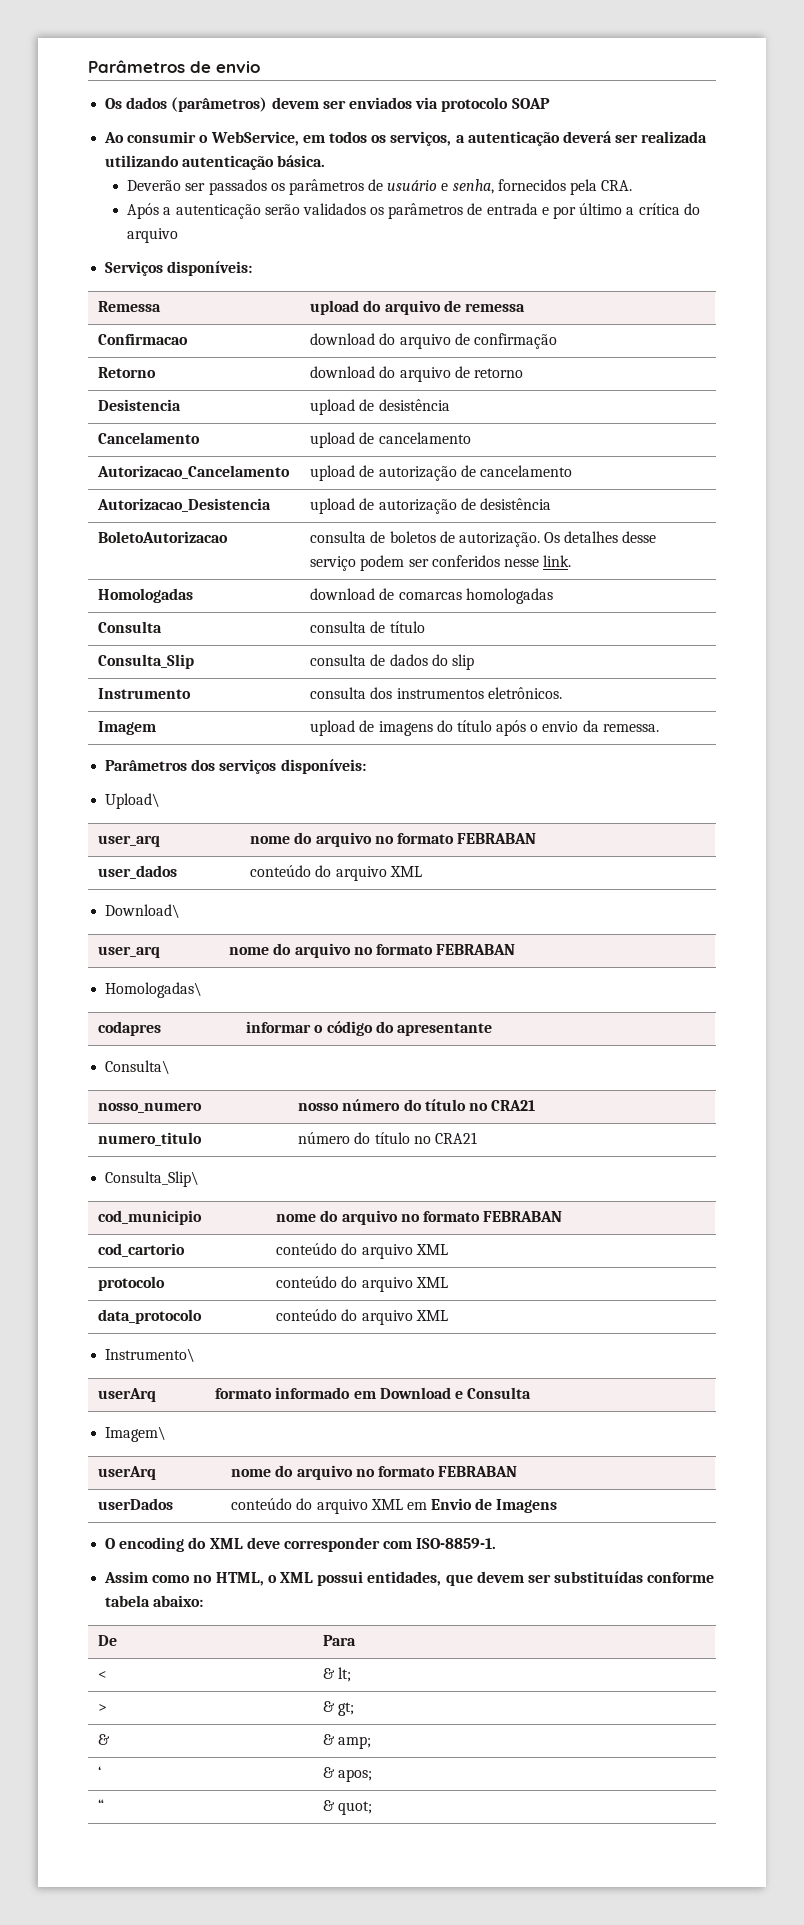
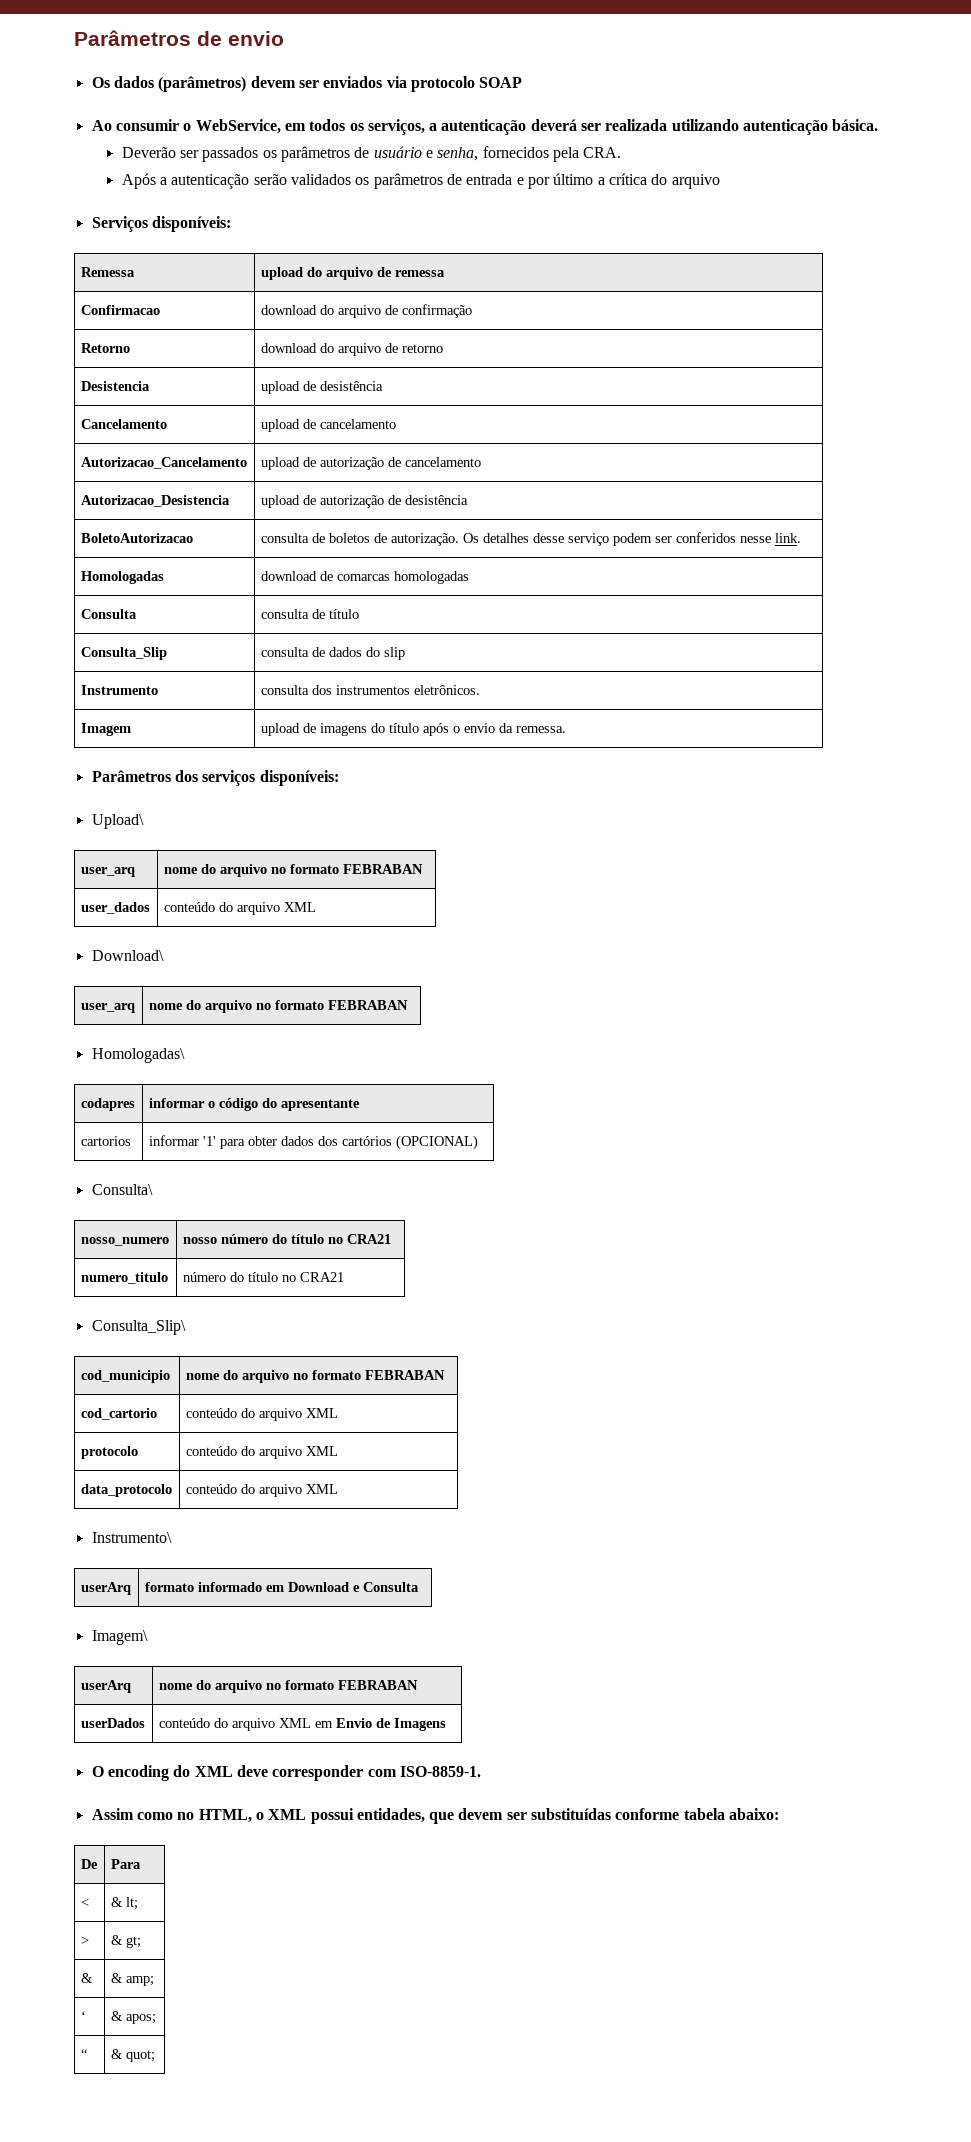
(492, 1029) none -> [80,1136,131,1146] [148,1135,478,1150] // cartorios | informar '1' para obter dados dos cartórios (OPCIONAL)

